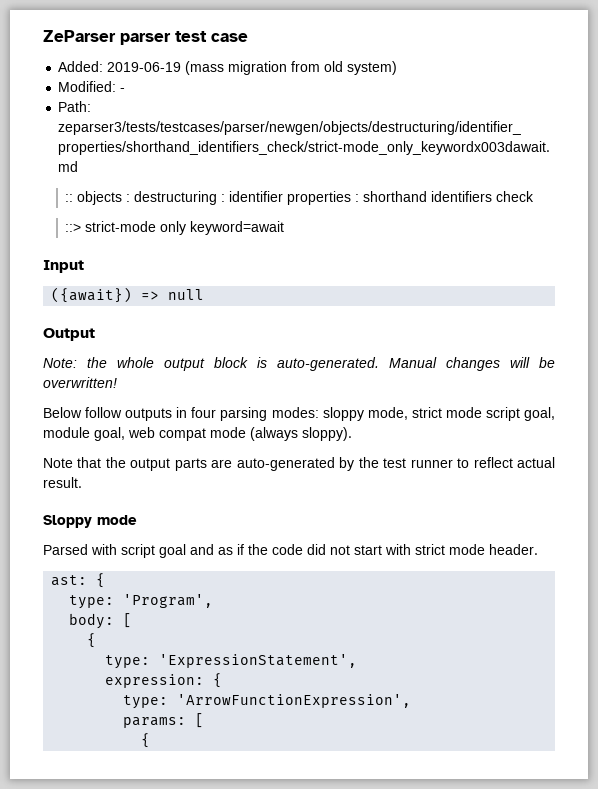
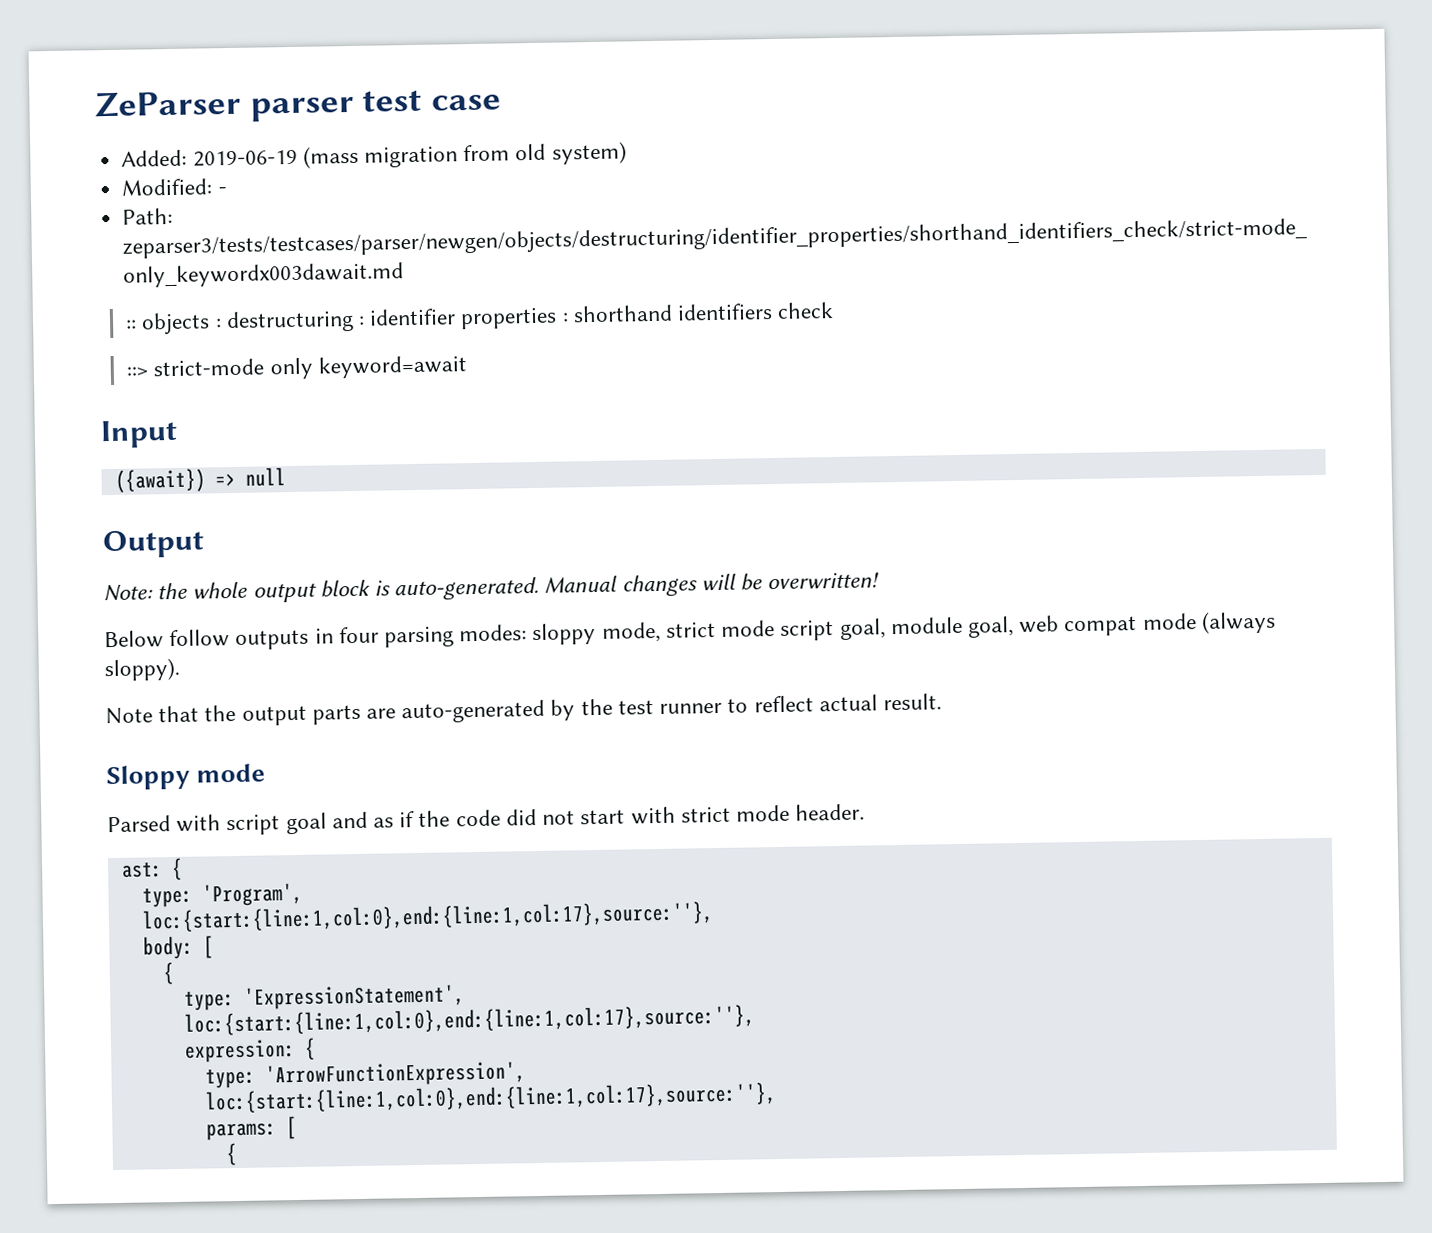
(214, 601) none -> [141,901,714,933] // loc:{start:{line:1,col:0},end:{line:1,col:17},source:''},
(358, 661) none -> [183,1004,755,1036] // loc:{start:{line:1,col:0},end:{line:1,col:17},source:''},
(412, 701) none -> [204,1082,777,1114] // loc:{start:{line:1,col:0},end:{line:1,col:17},source:''},

